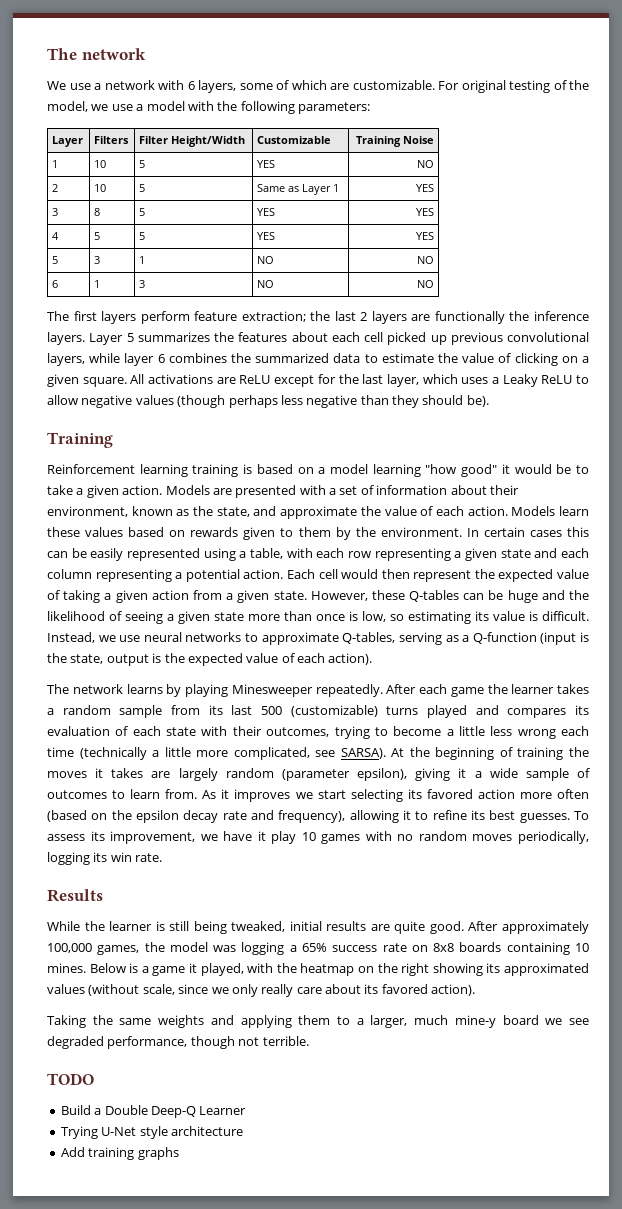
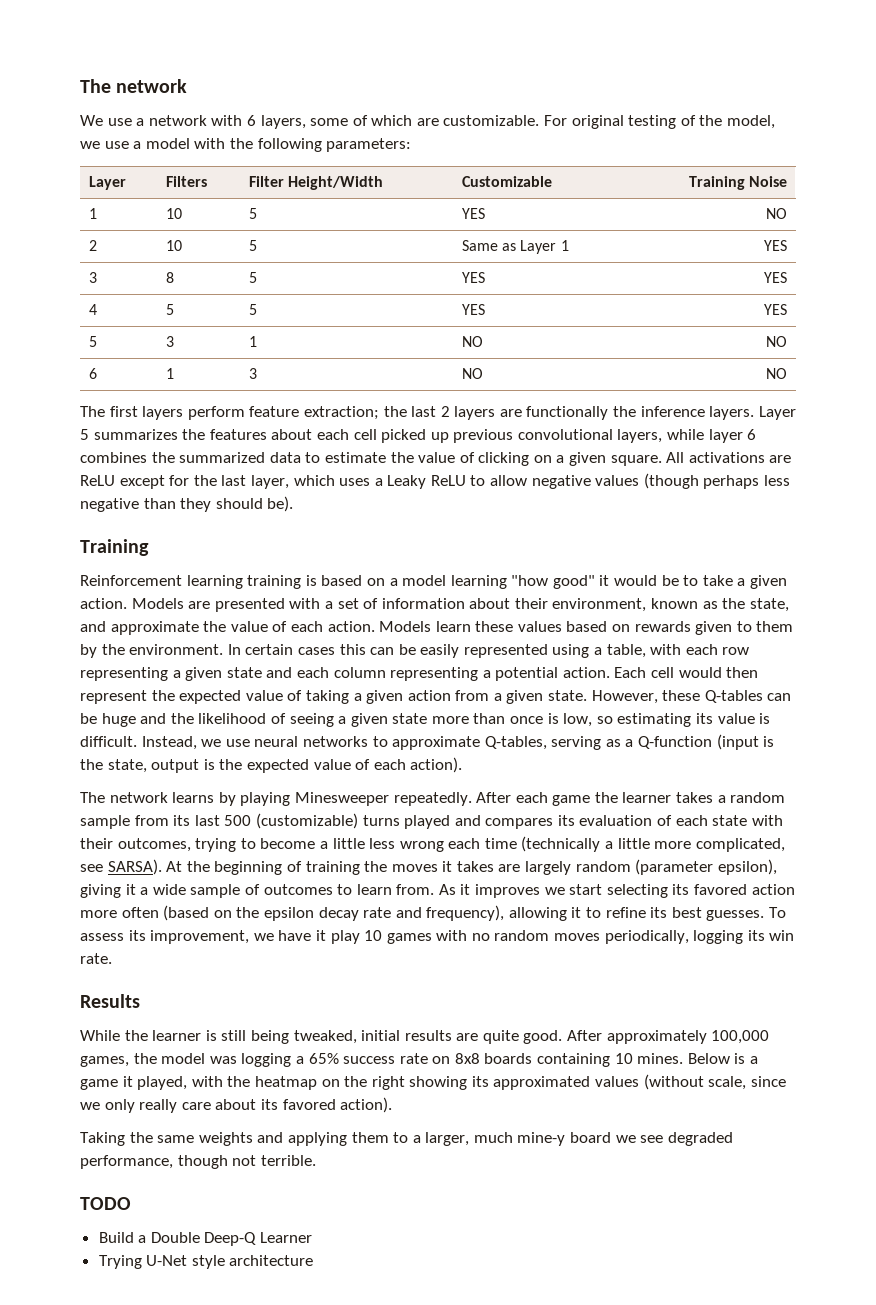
[60,1147,179,1160] // Add training graphs -> (314, 1260) none

